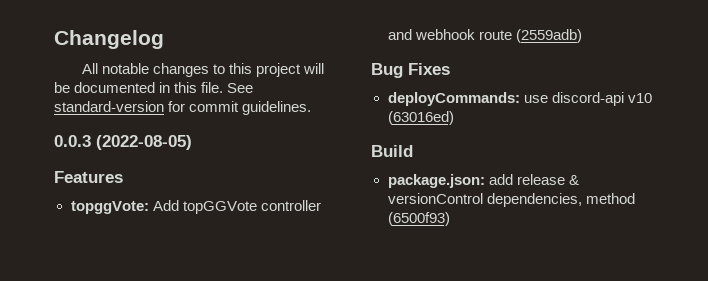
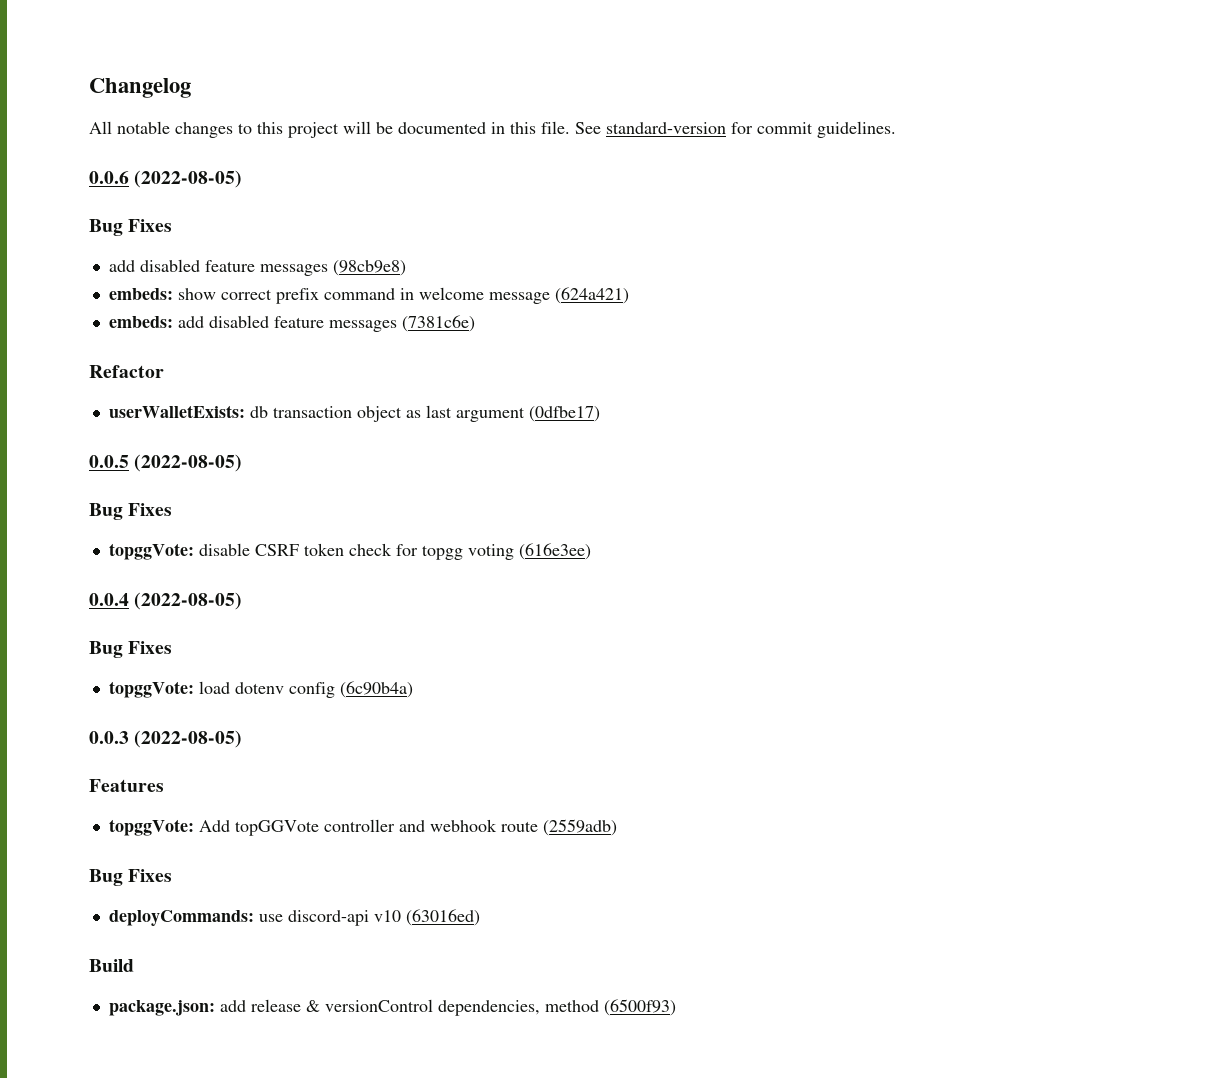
(312, 108) none -> [89,170,243,188] [89,219,173,236] [108,259,406,276] [108,287,629,304] [108,315,475,332] [89,365,164,378] [108,405,600,422] [89,454,243,472] [89,503,173,520] [108,543,591,560] [89,592,243,610] [89,641,173,658] [108,681,413,698] // 0.0.6 (2022-08-05) // Bug Fixes // add disabled feature messages (98cb9e8) // embeds: show correct prefix command in welcome message (624a421) // embeds: add disabled feature messages (7381c6e) // Refactor // userWalletExists: db transaction object as last argument (0dfbe17) // 0.0.5 (2022-08-05) // Bug Fixes // topggVote: disable CSRF token check for topgg voting (616e3ee) // 0.0.4 (2022-08-05) // Bug Fixes // topggVote: load dotenv config (6c90b4a)

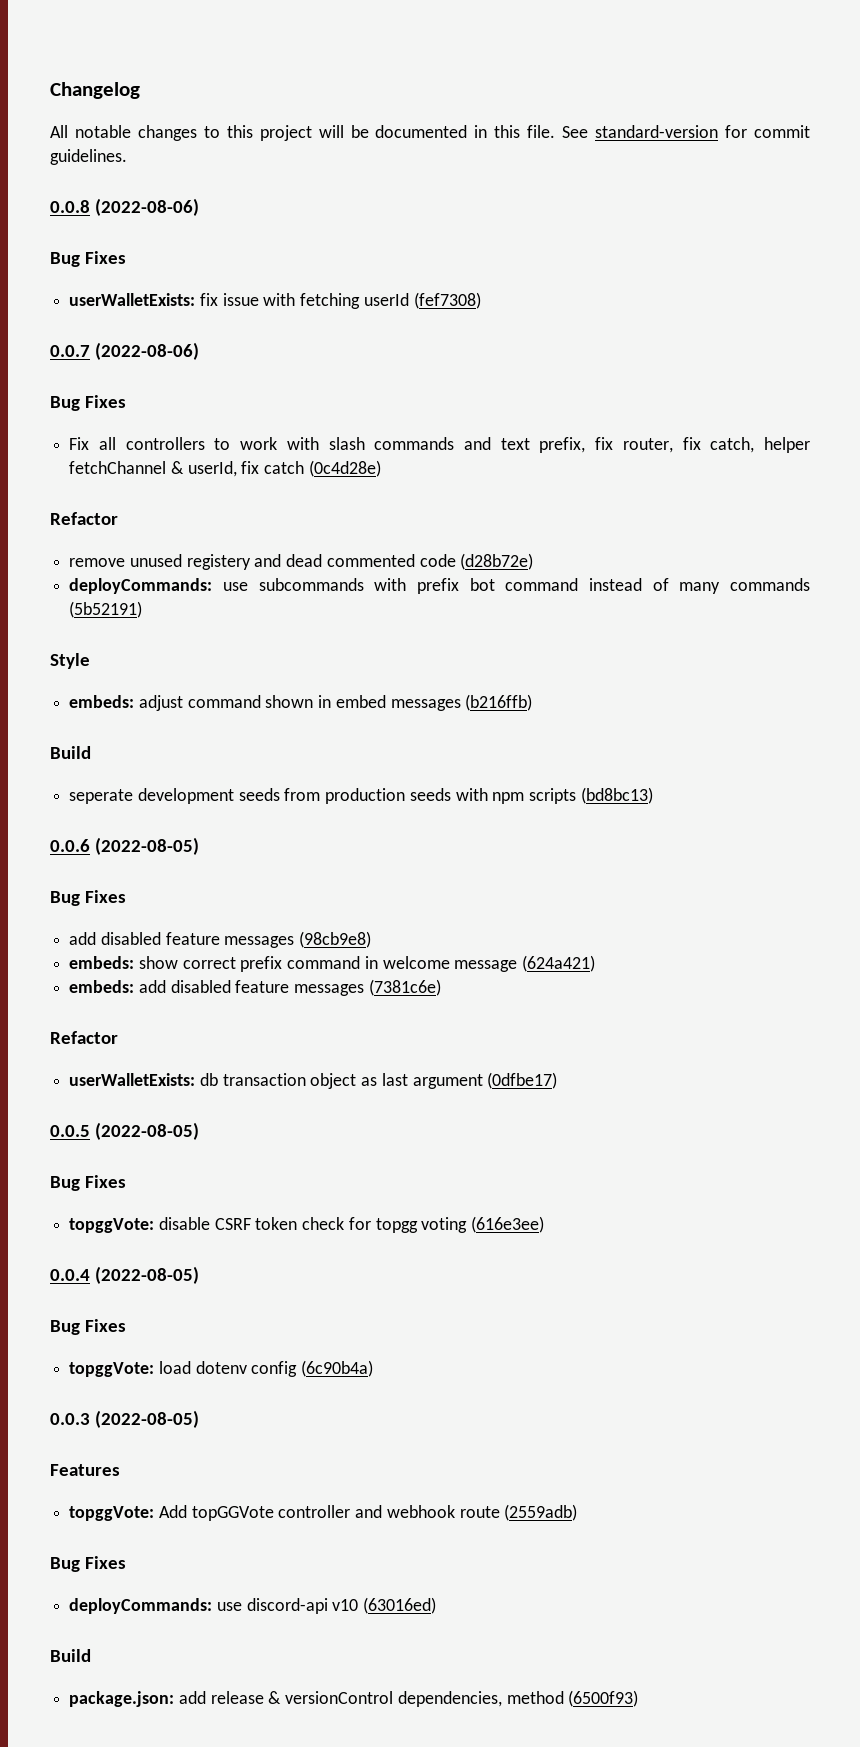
(896, 129) none -> [50,198,199,216] [50,251,126,267] [69,292,481,309] [50,342,199,360] [50,395,126,411] [69,437,810,453] [69,460,381,477] [50,512,118,525] [69,553,534,570] [69,578,810,594] [69,601,143,618] [50,653,90,669] [69,694,533,711] [50,746,91,759] [69,787,653,804] // 0.0.8 (2022-08-06) // Bug Fixes // userWalletExists: fix issue with fetching userId (fef7308) // 0.0.7 (2022-08-06) // Bug Fixes // Fix all controllers to work with slash commands and text prefix, fix router, fix catch, helper fetchChannel & userId, fix catch (0c4d28e) // Refactor // remove unused registery and dead commented code (d28b72e) // deployCommands: use subcommands with prefix bot command instead of many commands (5b52191) // Style // embeds: adjust command shown in embed messages (b216ffb) // Build // seperate development seeds from production seeds with npm scripts (bd8bc13)

